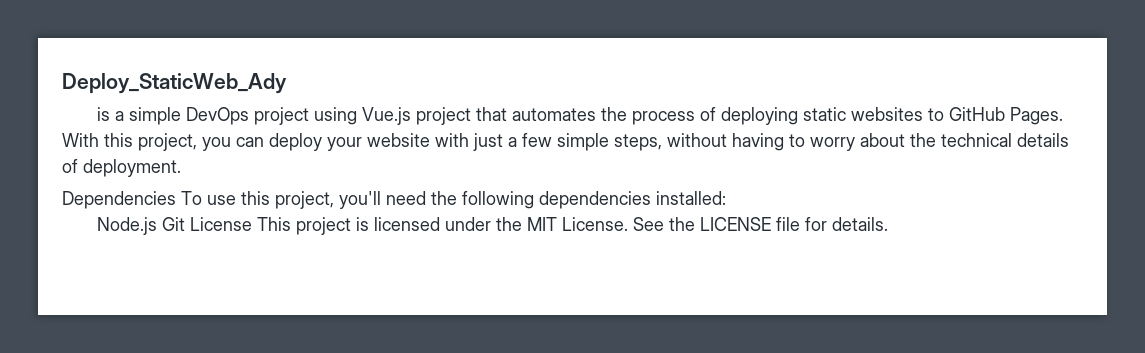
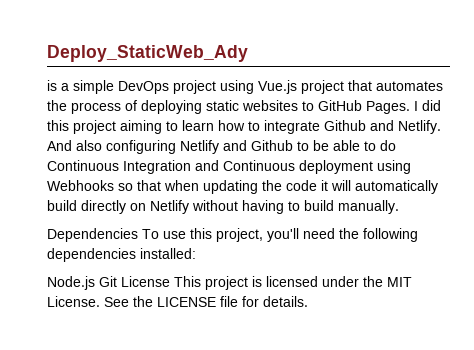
[62,133,1069,151] [62,159,181,177] With this project, you can deploy your website with just a few simple steps, without having to worry about the technical details of deployment. -> [414,100,441,111] [47,120,441,134] [47,140,396,154] [47,160,411,174] [47,180,438,194] [47,200,399,214] I did this project aiming to learn how to integrate Github and Netlify. And also configuring Netlify and Github to be able to do Continuous Integration and Continuous deployment using Webhooks so that when updating the code it will automatically build directly on Netlify without having to build manually.

